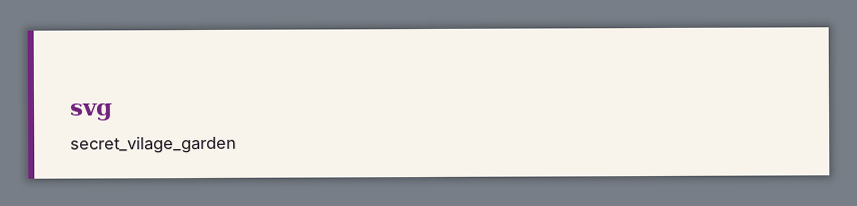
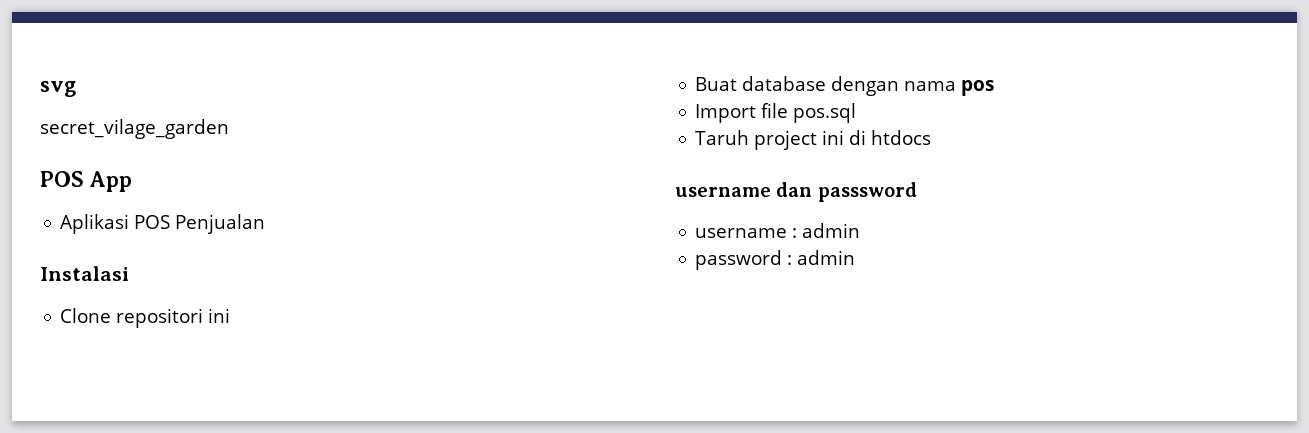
(237, 144) none -> [40,171,132,192] [60,214,266,234] [40,266,129,281] [60,308,231,328] [695,76,995,96] [695,103,857,123] [695,130,932,150] [675,182,917,202] [695,223,861,238] [695,250,856,270] // POS App // Aplikasi POS Penjualan // Instalasi // Clone repositori ini // Buat database dengan nama pos // Import file pos.sql // Taruh project ini di htdocs // username dan passsword // username : admin // password : admin

